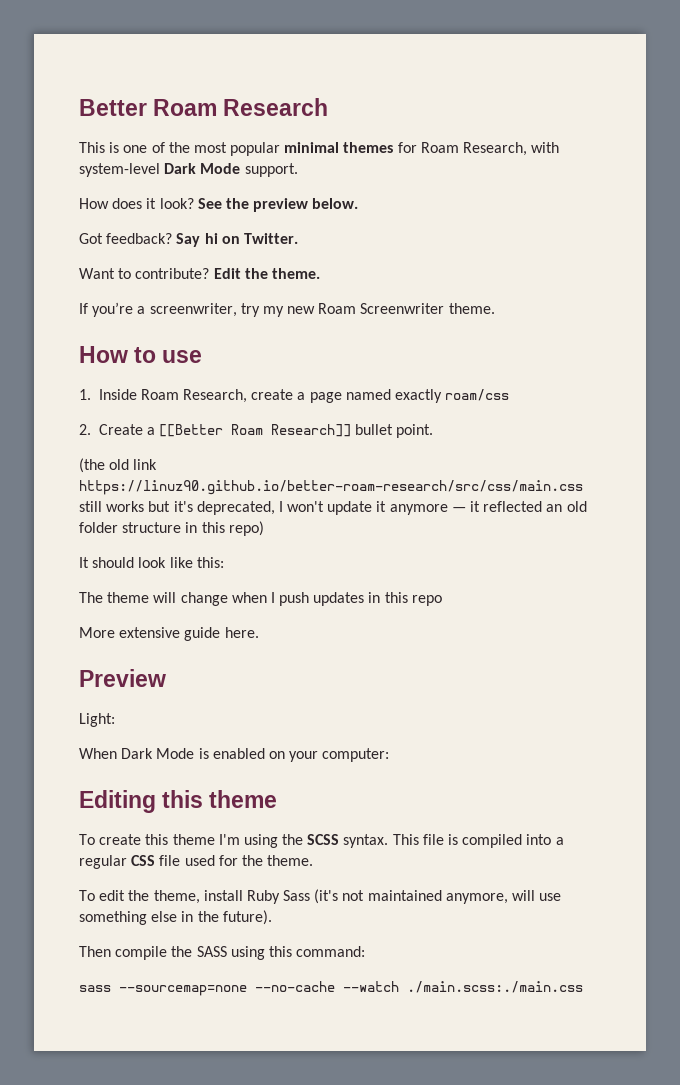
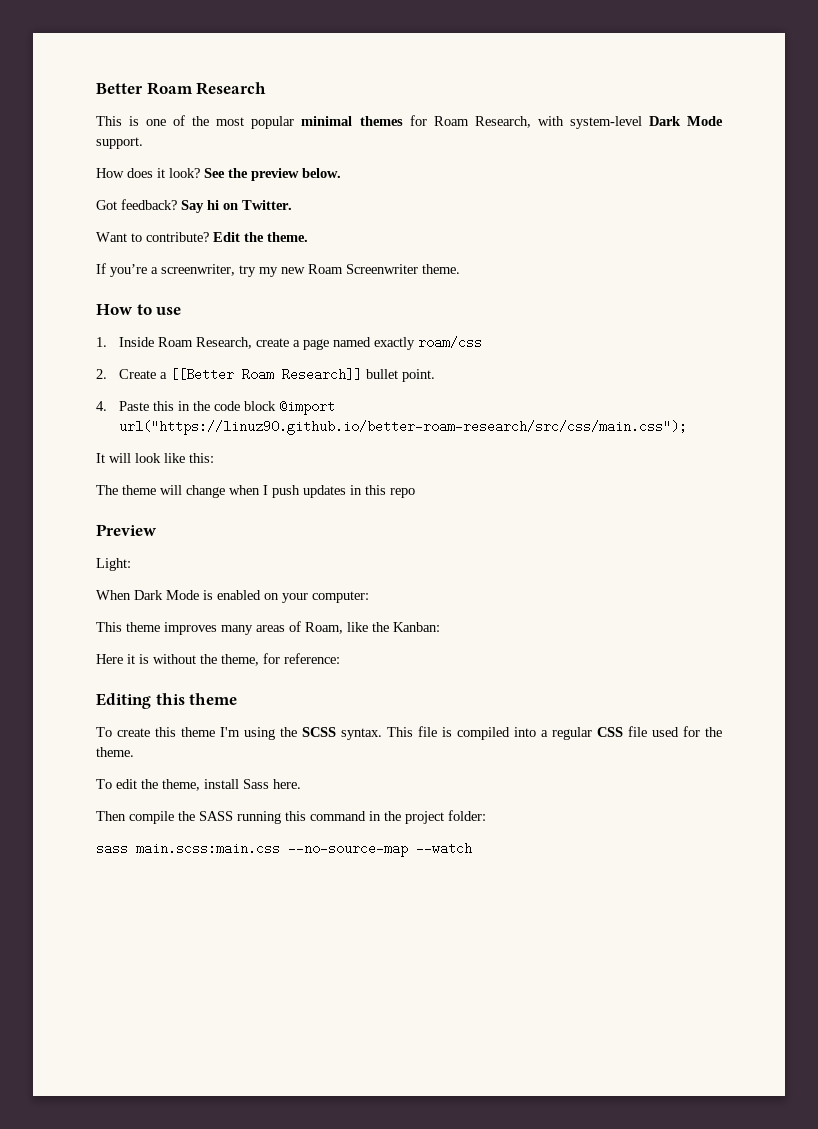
[79,458,158,473] [79,480,583,495] [79,501,587,515] [79,521,264,536] (the old link https://linuz90.github.io/better-roam-research/src/css/main.css still works but it's deprecated, I won't update it anymore — it reflected an old folder structure in this repo) -> [96,400,335,415] [118,420,687,435] 4. Paste this in the code block @import url("https://linuz90.github.io/better-roam-research/src/css/main.css");
[92,557,135,568] should -> [109,453,131,463] will
[79,627,259,641] // More extensive guide here. -> (415, 493) none
(390, 755) none -> [96,621,440,635] [96,653,340,666] // This theme improves many areas of Roam, like the Kanban: // Here it is without the theme, for reference:
[246,889,562,904] [79,910,272,925] [79,946,366,960] [79,981,583,996] Ruby Sass (it's not maintained anymore, will use something else in the future). // Then compile the SASS using this command: // sass --sourcemap=none --no-cache --watch ./main.scss:./main.css -> [243,779,301,789] [96,810,486,824] [96,842,472,857] Sass here. // Then compile the SASS running this command in the project folder: // sass main.scss:main.css --no-source-map --watch

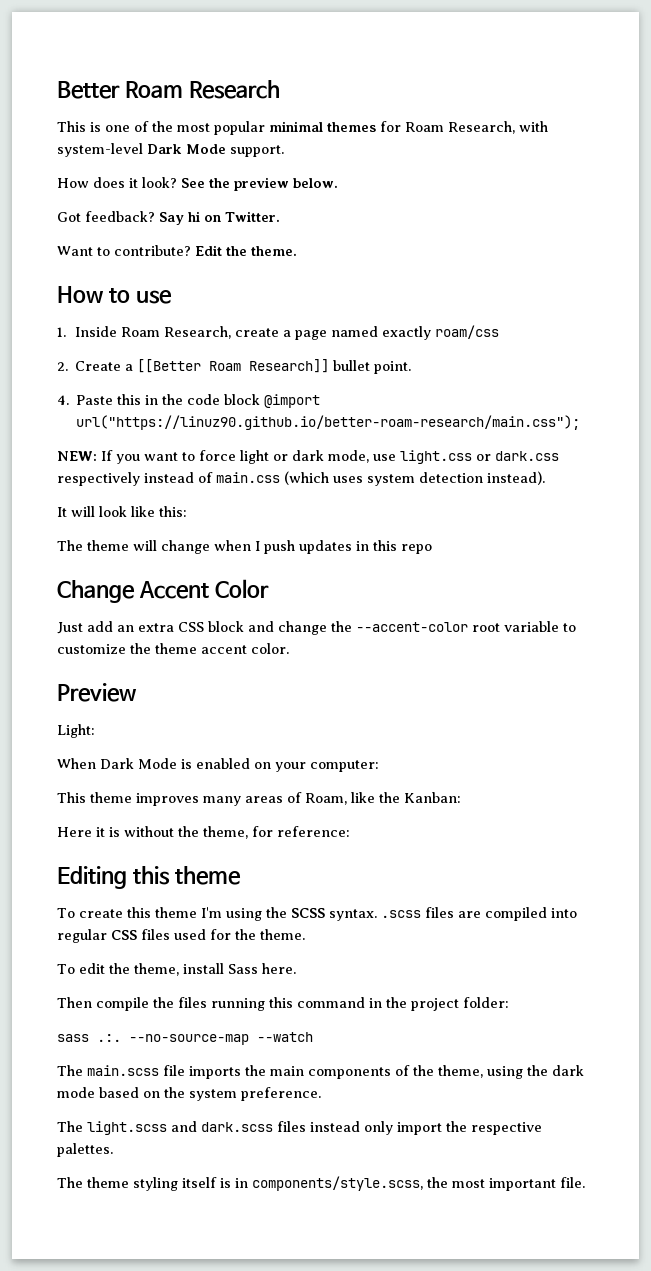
[96,263,460,277] // If you’re a screenwriter, try my new Roam Screenwriter theme. -> (297, 251) none
[118,420,687,435] url("https://linuz90.github.io/better-roam-research/src/css/main.css"); -> [76,415,581,430] [57,450,559,464] [57,471,545,486] url("https://linuz90.github.io/better-roam-research/main.css"); // NEW: If you want to force light or dark mode, use light.css or dark.css respectively instead of main.css (which uses system detection instead).
(415, 493) none -> [57,579,269,603] [57,621,576,635] [57,643,289,654] // Change Accent Color // Just add an extra CSS block and change the --accent-color root variable to customize the theme accent color.
[387,726,452,737] This file is -> [380,907,481,918] .scss files are
[541,730,548,737] a -> (577, 913) none
[628,726,647,737] file -> [141,929,170,940] files
[199,811,233,821] SASS -> [178,997,207,1008] files
[136,842,280,855] main.scss:main.css -> [97,1034,121,1042] .:.
(472, 848) none -> [57,1065,584,1079] [57,1087,321,1101] [57,1121,542,1135] [57,1143,113,1157] [57,1176,585,1191] // The main.scss file imports the main components of the theme, using the dark mode based on the system preference. // The light.scss and dark.scss files instead only import the respective palettes. // The theme styling itself is in components/style.scss, the most important file.

